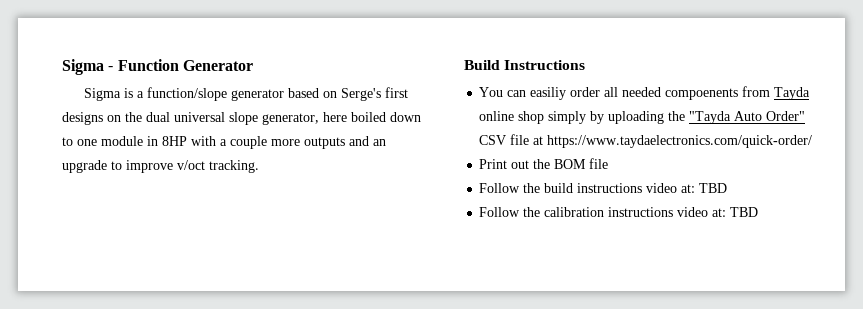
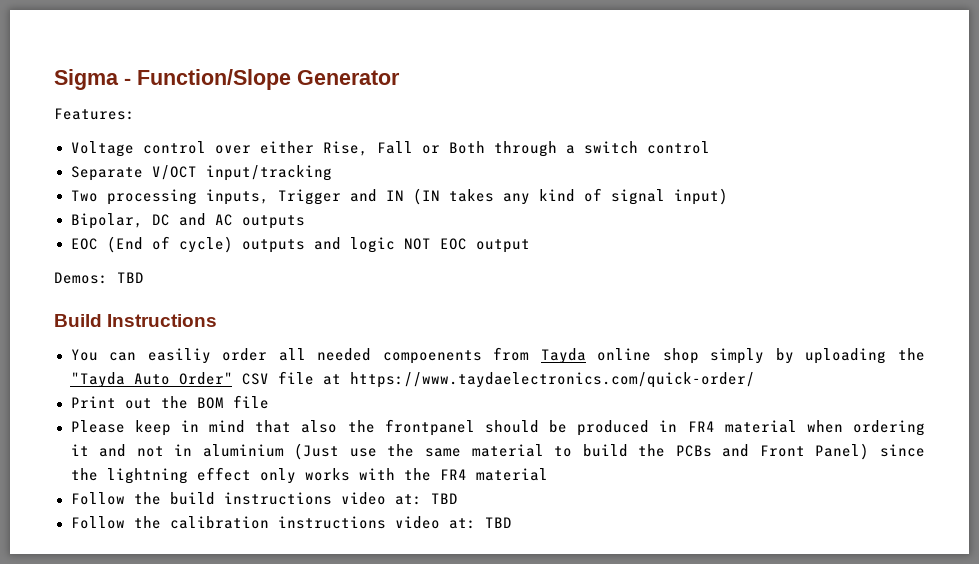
[117,59,179,71] Function -> [137,69,291,90] Function/Slope
[84,87,409,101] [62,112,421,125] [62,136,386,149] [62,160,259,173] Sigma is a function/slope generator based on Serge's first designs on the dual universal slope generator, here boiled down to one module in 8HP with a couple more outputs and an upgrade to improve v/oct tracking. -> [54,108,135,120] [70,141,710,157] [70,165,332,181] [70,188,728,205] [70,213,305,229] [70,236,530,253] [54,272,144,284] Features: // Voltage control over either Rise, Fall or Both through a switch control // Separate V/OCT input/tracking // Two processing inputs, Trigger and IN (IN takes any kind of signal input) // Bipolar, DC and AC outputs // EOC (End of cycle) outputs and logic NOT EOC output // Demos: TBD
(609, 163) none -> [70,419,925,436] [70,443,925,460] [70,467,548,484] // Please keep in mind that also the frontpanel should be produced in FR4 material when ordering it and not in aluminium (Just use the same material to build the PCBs and Front Panel) since the lightning effect only works with the FR4 material

